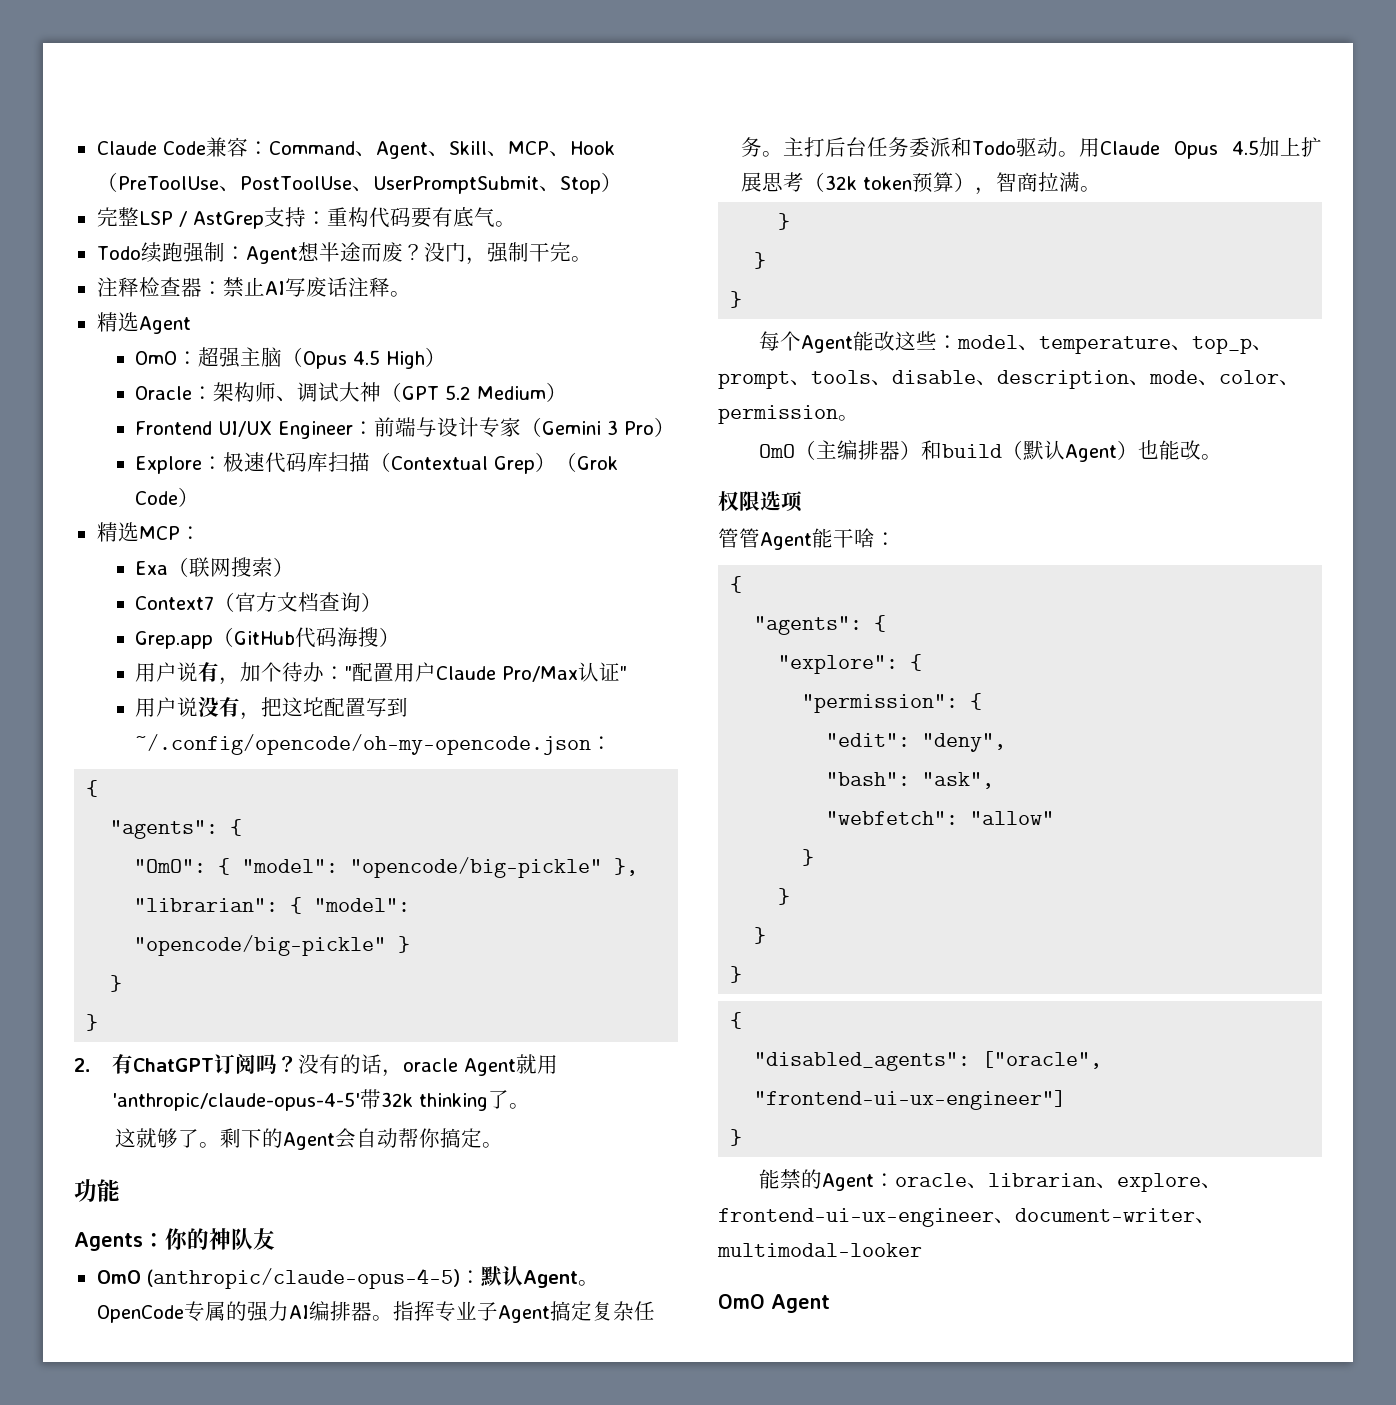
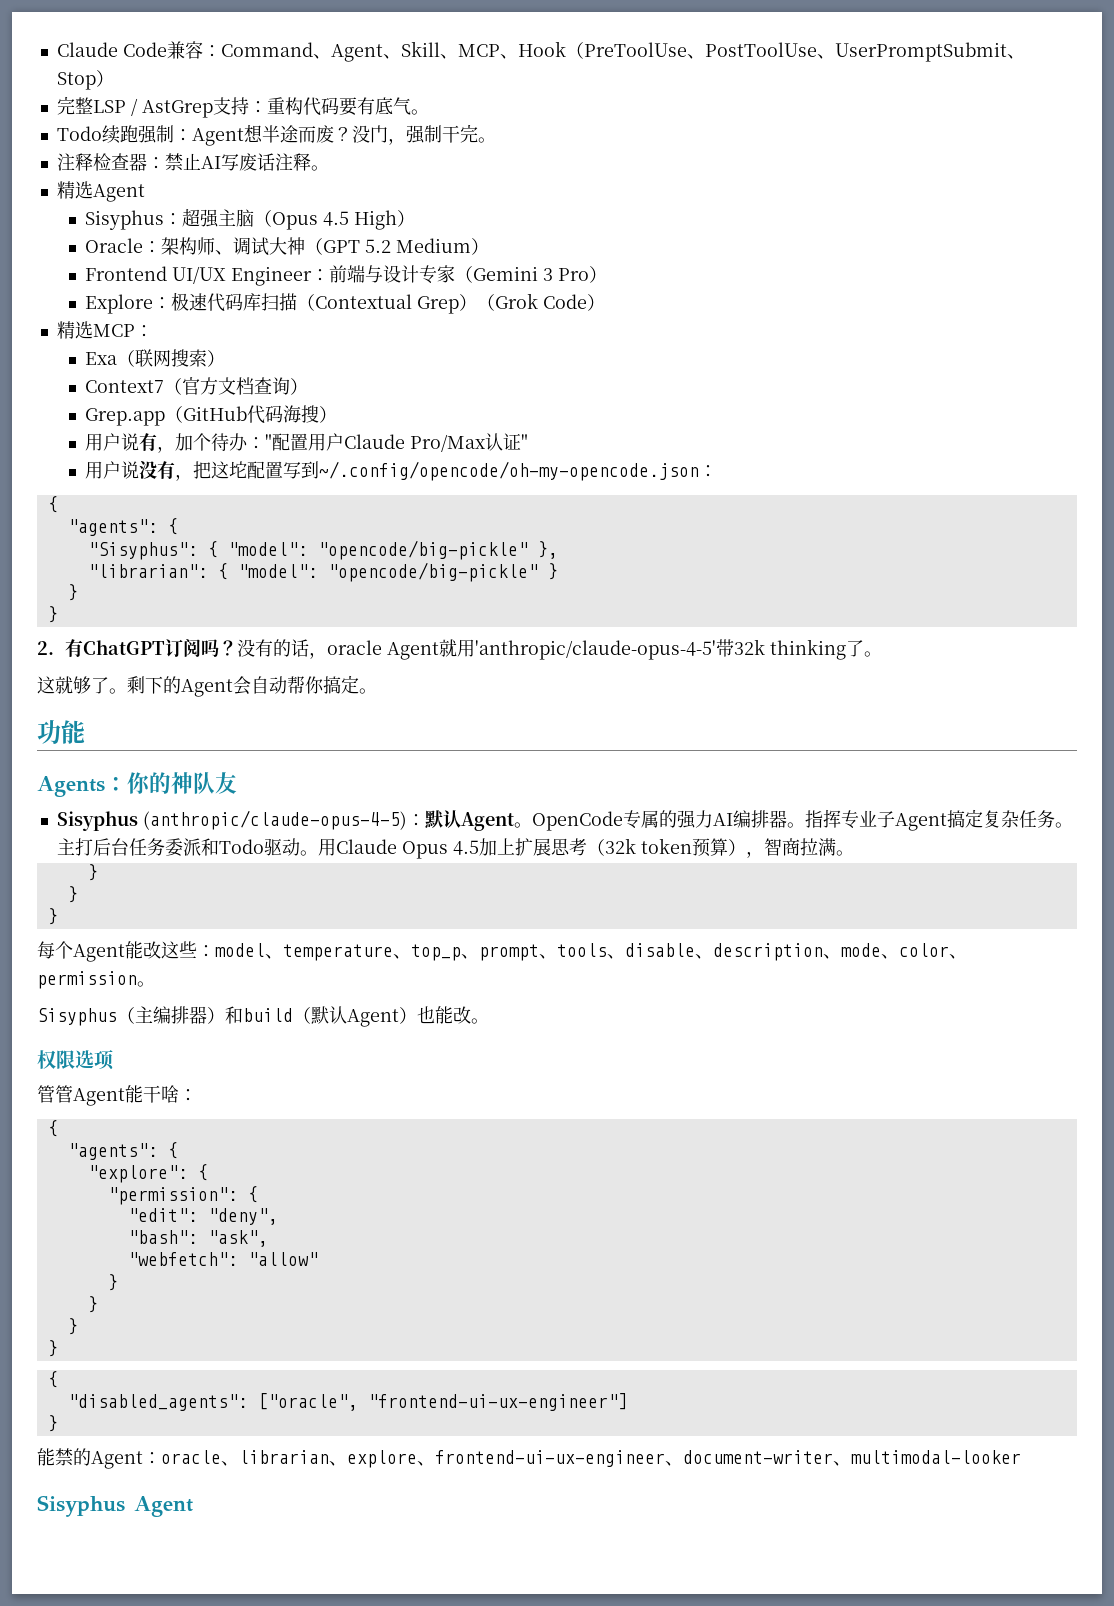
[135,351,178,365] OmO -> [85,210,165,230] Sisyphus
[134,859,207,873] "OmO": -> [87,542,198,560] "Sisyphus":
[96,1270,141,1284] OmO -> [56,811,138,831] Sisyphus
[759,444,796,458] OmO -> [37,1008,117,1026] Sisyphus
[718,1294,765,1309] OmO -> [37,1495,125,1517] Sisyphus

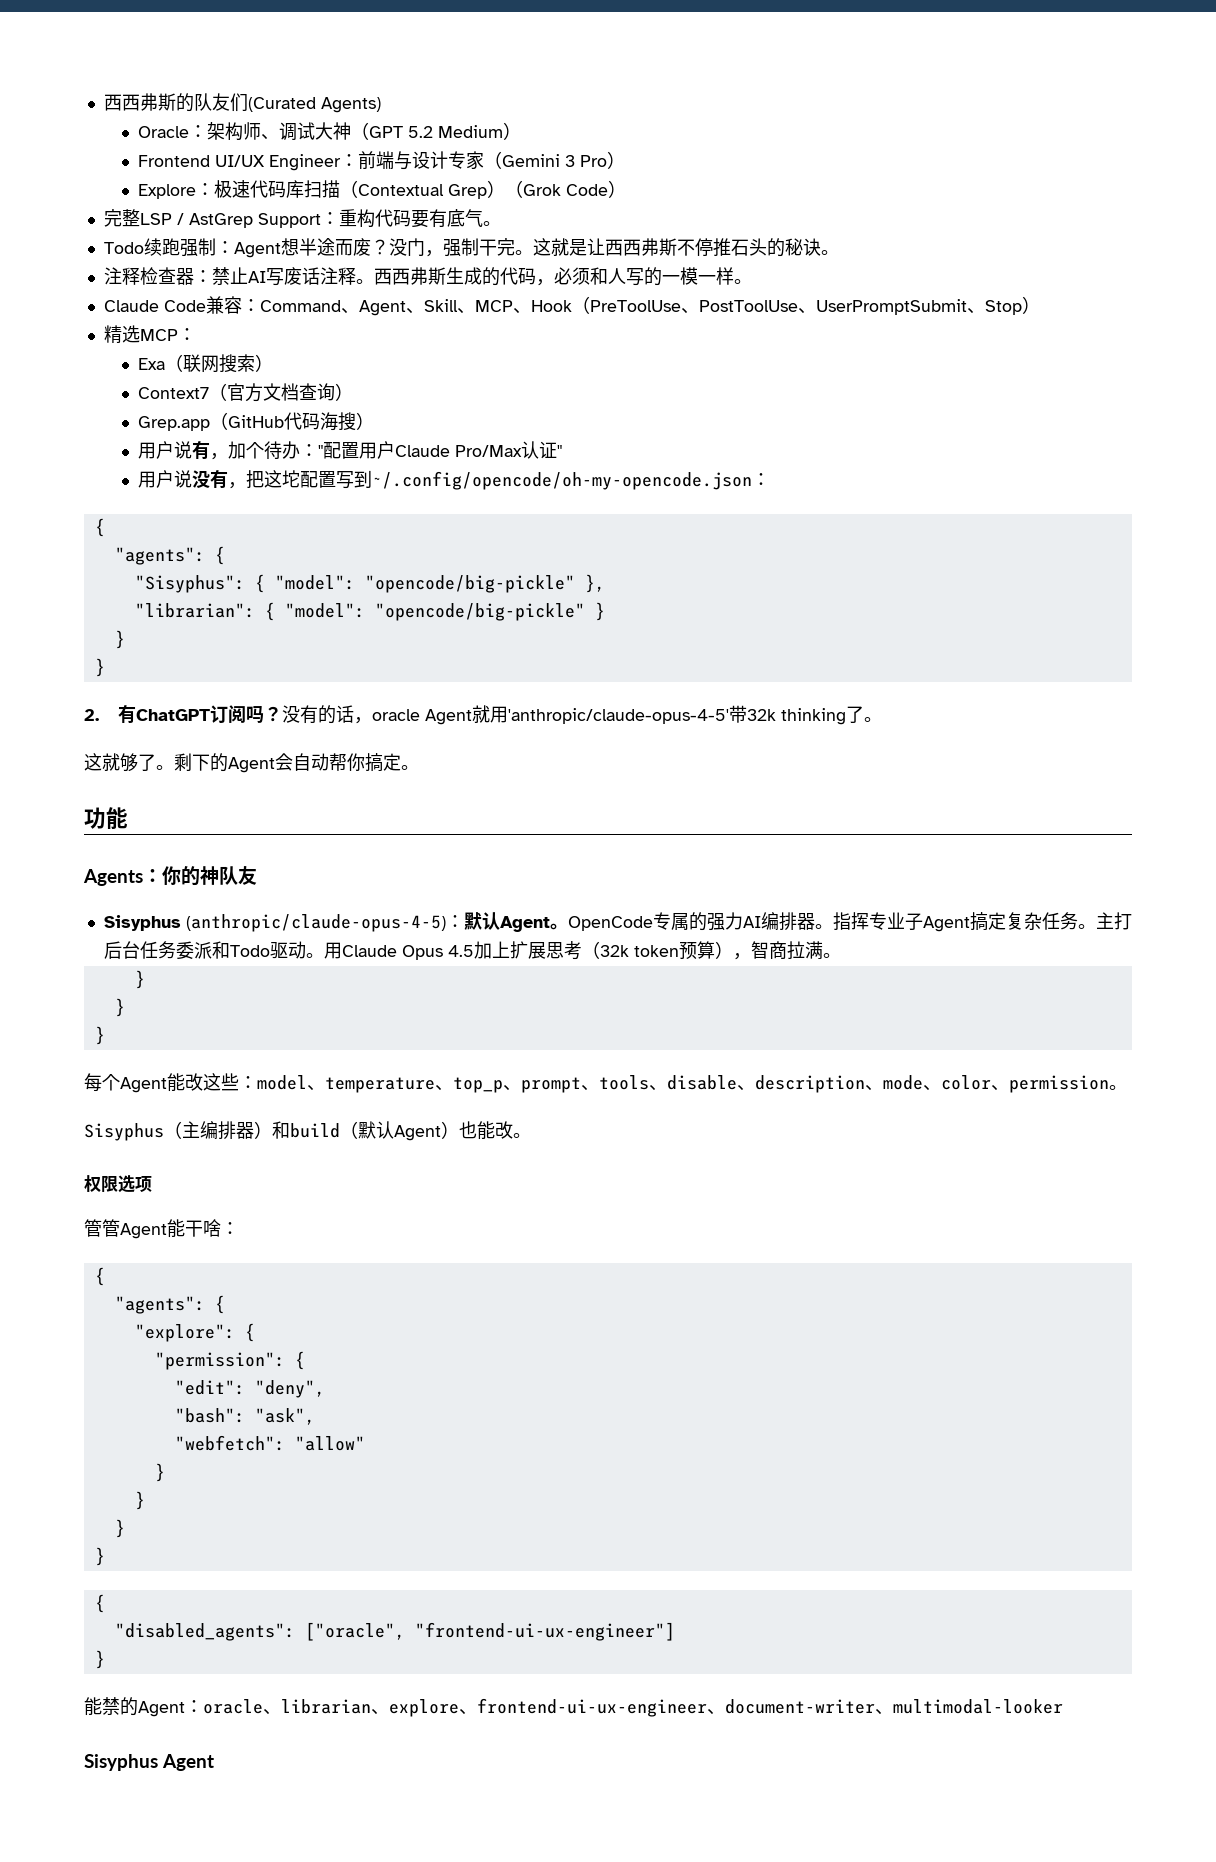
[56,41,1025,62] [56,70,114,90] [56,96,429,118] [56,124,496,146] [56,153,329,171] [56,181,145,202] [85,208,416,230] Claude Code兼容：Command、Agent、Skill、MCP、Hook（PreToolUse、PostToolUse、UserPromptSubmit、Stop） // 完整LSP / AstGrep支持：重构代码要有底气。 // Todo续跑强制：Agent想半途而废？没门，强制干完。 // 注释检查器：禁止AI写废话注释。 // 精选Agent // Sisyphus：超强主脑（Opus 4.5 High） -> [103,93,381,113] 西西弗斯的队友们(Curated Agents)
(606, 302) none -> [103,209,501,228] [103,238,839,258] [103,267,752,286] [103,296,1040,316] // 完整LSP / AstGrep Support：重构代码要有底气。 // Todo续跑强制：Agent想半途而废？没门，强制干完。这就是让西西弗斯不停推石头的秘诀。 // 注释检查器：禁止AI写废话注释。西西弗斯生成的代码，必须和人写的一模一样。 // Claude Code兼容：Command、Agent、Skill、MCP、Hook（PreToolUse、PostToolUse、UserPromptSubmit、Stop）

